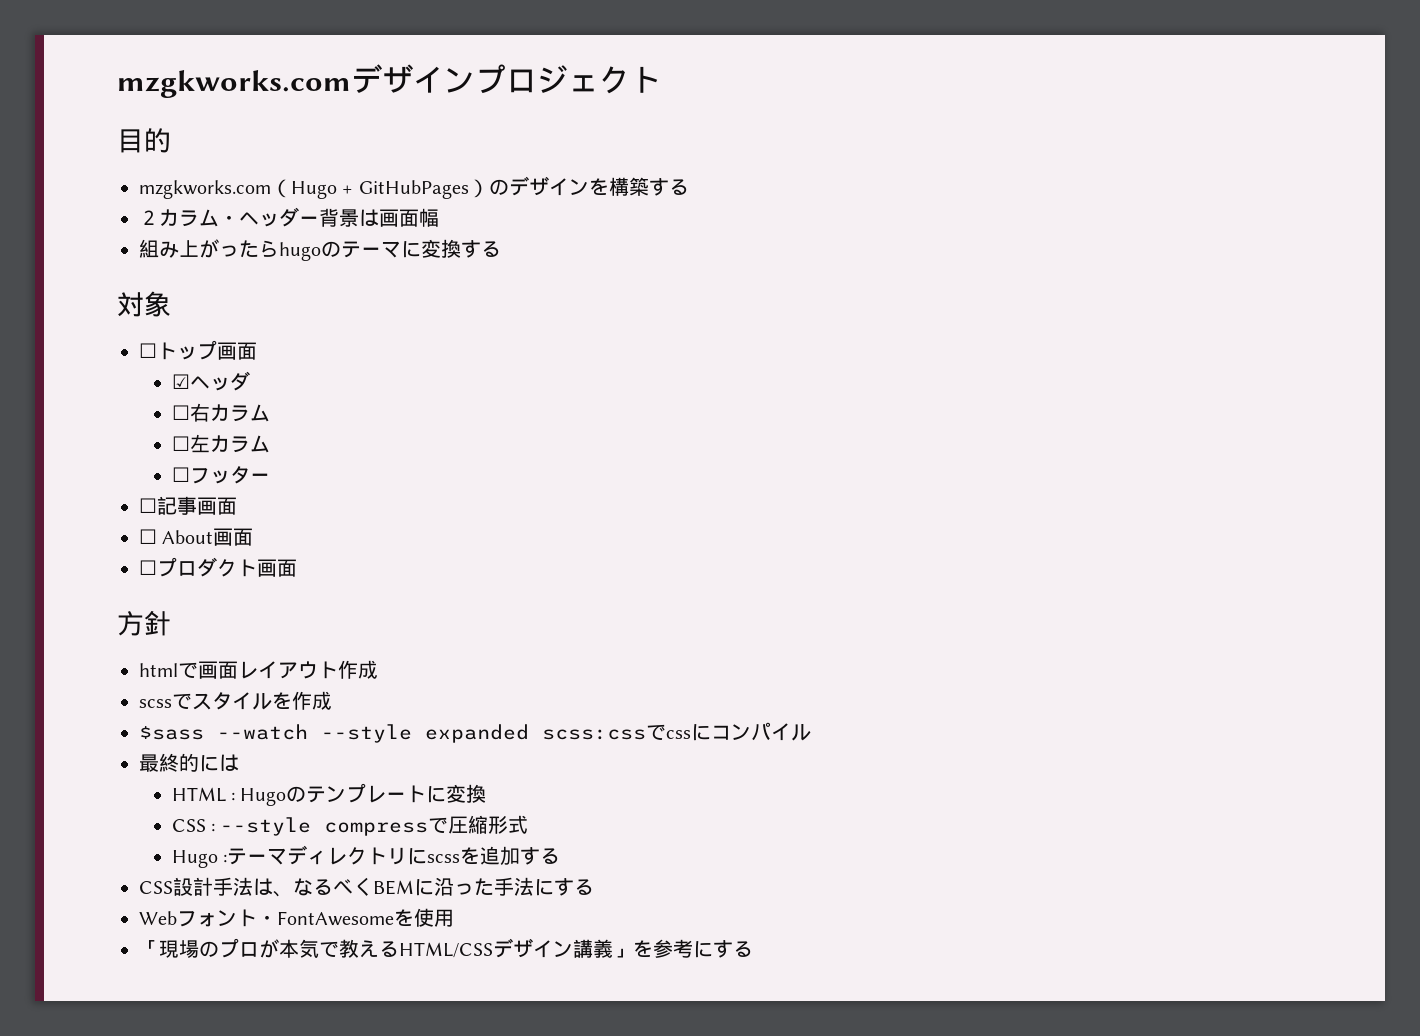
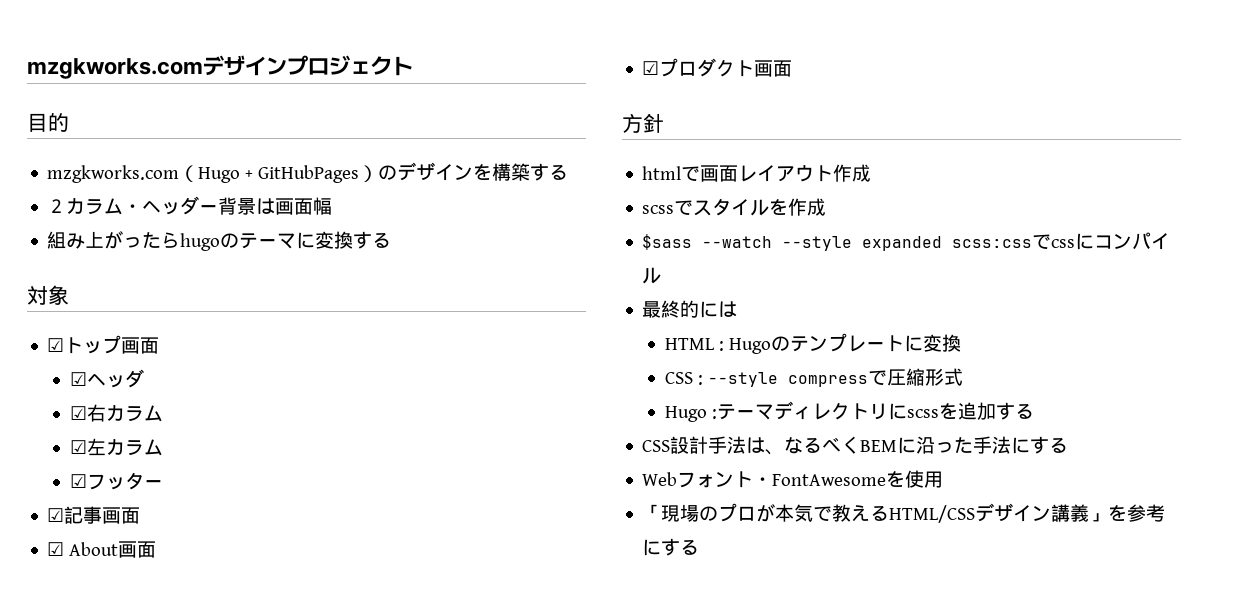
[139,343,157,358] ☐ -> [47,338,65,352] ☑
[171,405,190,420] ☐ -> [70,406,88,420] ☑
[171,436,190,451] ☐ -> [70,440,88,454] ☑
[171,467,190,482] ☐ -> [70,474,88,488] ☑
[139,498,157,513] ☐ -> [47,508,65,522] ☑
[139,529,157,544] ☐ -> [47,542,65,556] ☑
[139,560,157,575] ☐ -> [642,61,660,75] ☑

